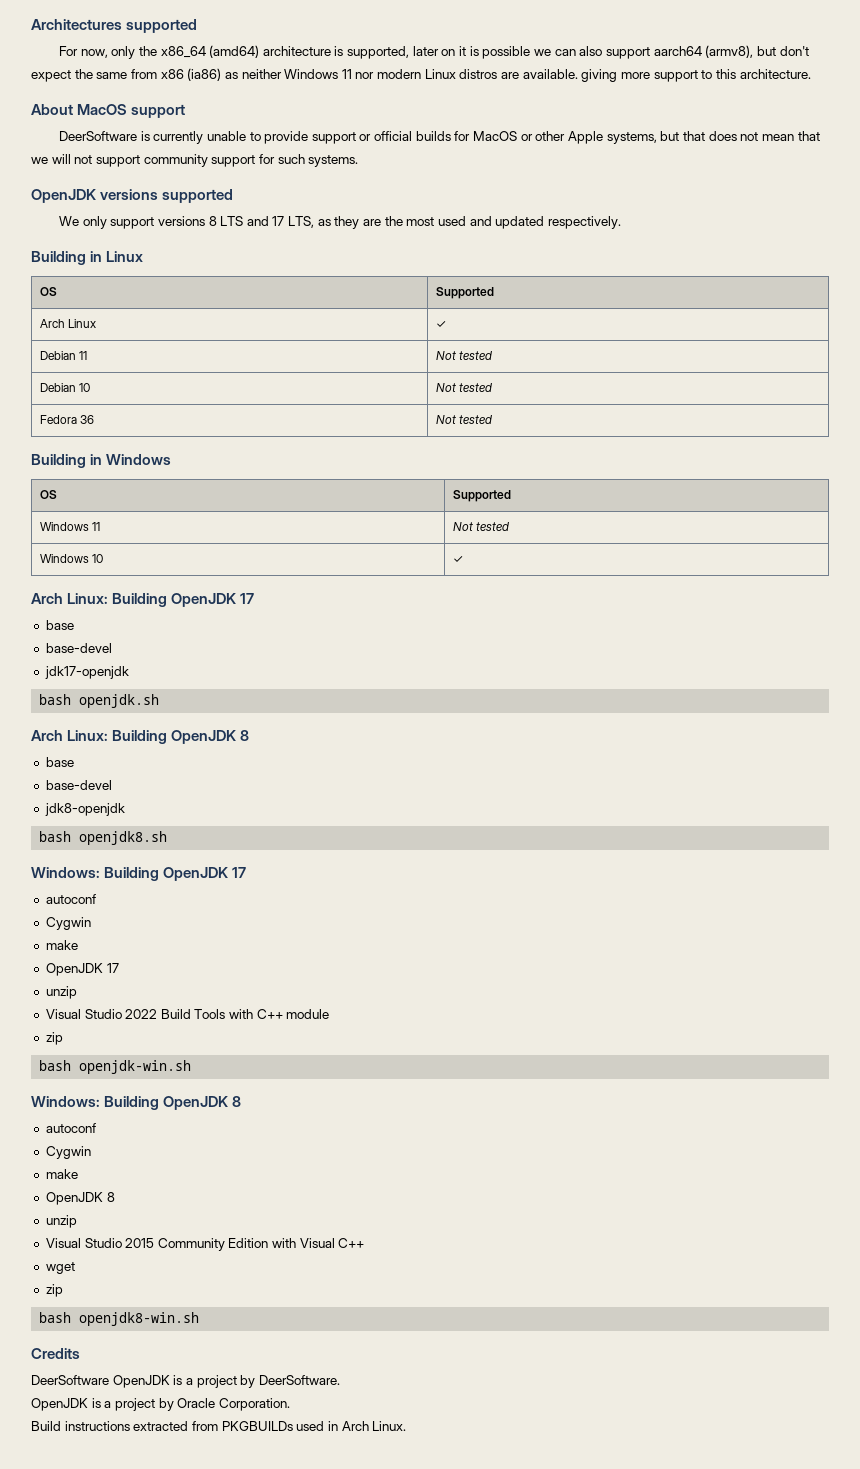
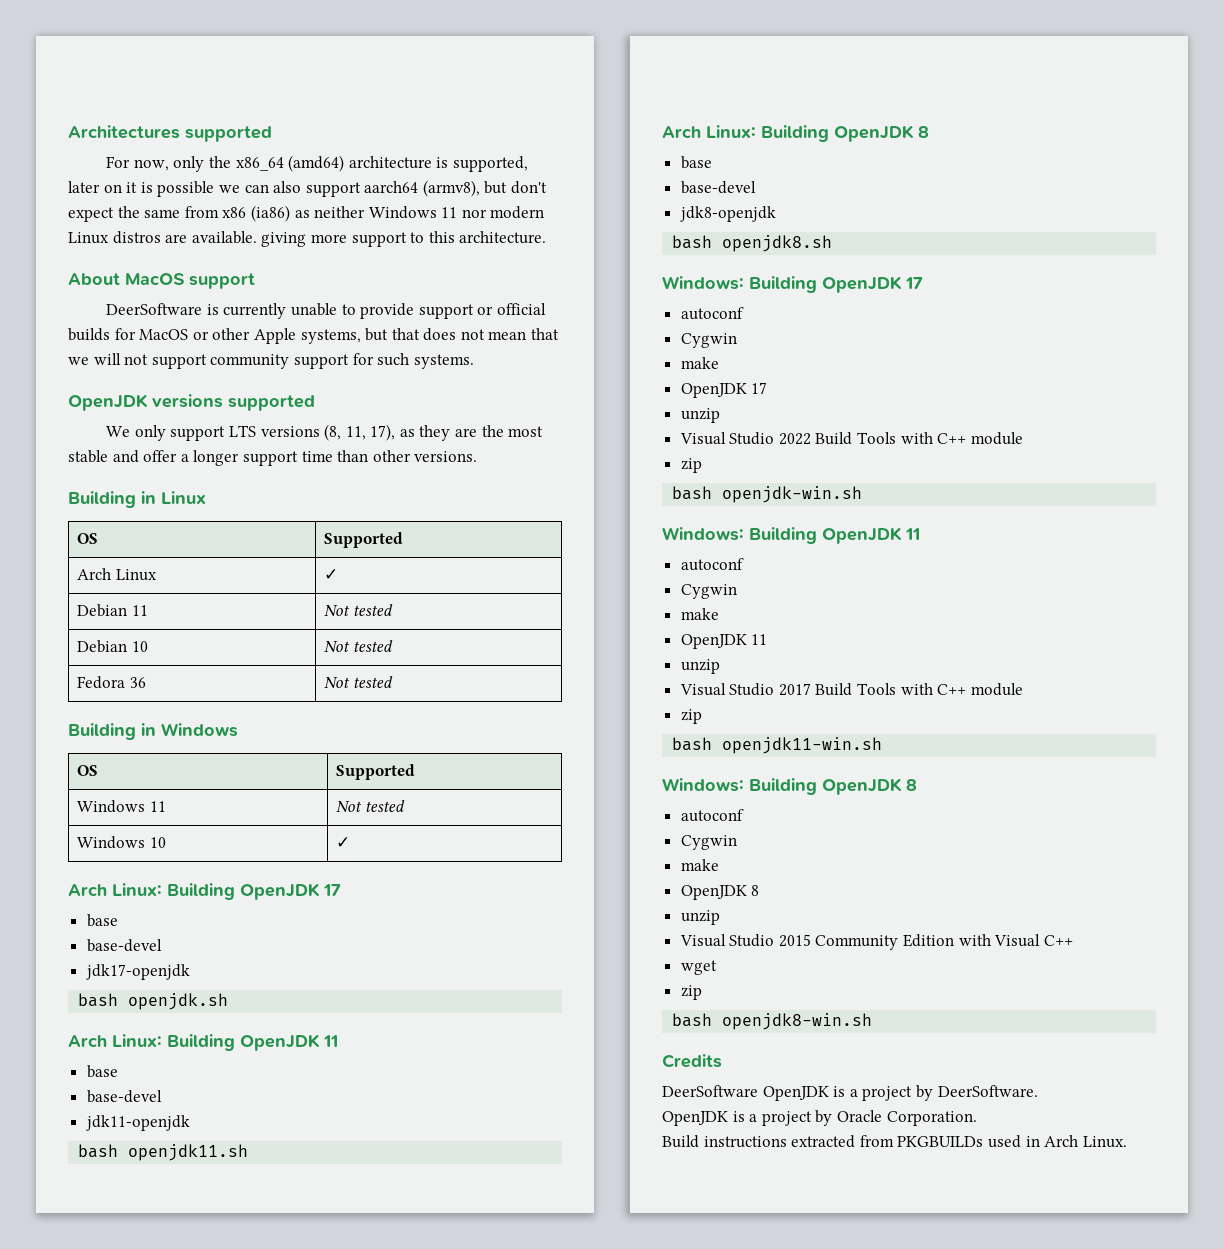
[157,216,315,228] versions 8 LTS and 17 LTS, -> [228,424,396,441] LTS versions (8, 11, 17),
[437,216,621,229] used and updated respectively. -> [68,450,478,466] stable and offer a longer support time than other versions.
(160, 701) none -> [68,1034,338,1051] [86,1065,118,1078] [86,1090,162,1103] [85,1115,190,1131] [78,1144,249,1161] // Arch Linux: Building OpenJDK 11 // base // base-devel // jdk11-openjdk // bash openjdk11.sh
(192, 1067) none -> [662,527,920,544] [680,558,744,571] [680,584,737,599] [680,608,719,620] [680,634,768,649] [680,659,720,674] [679,683,1023,696] [680,709,702,724] [672,737,883,754] // Windows: Building OpenJDK 11 // autoconf // Cygwin // make // OpenJDK 11 // unzip // Visual Studio 2017 Build Tools with C++ module // zip // bash openjdk11-win.sh

